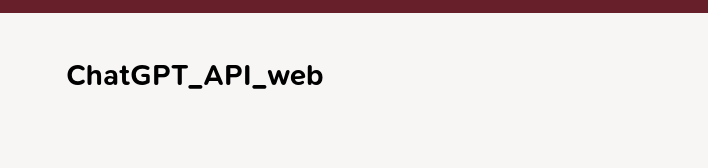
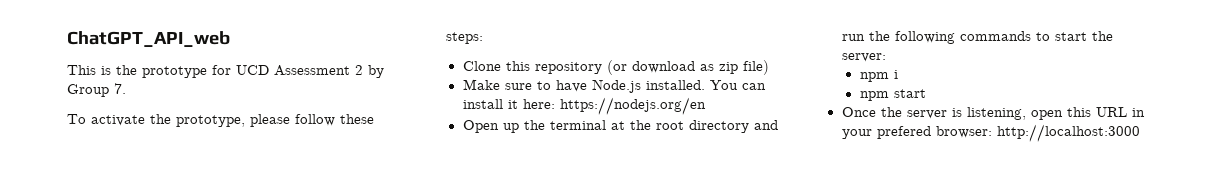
(324, 76) none -> [67,65,384,78] [67,83,126,97] [67,114,374,127] [446,32,483,44] [462,60,769,75] [462,79,766,93] [462,97,706,115] [462,120,778,133] [841,31,1113,44] [841,53,886,62] [859,70,898,82] [859,89,926,101] [841,107,1145,120] [841,124,1140,142] // This is the prototype for UCD Assessment 2 by Group 7. // To activate the prototype, please follow these steps: // Clone this repository (or download as zip file) // Make sure to have Node.js installed. You can install it here: https://nodejs.org/en // Open up the terminal at the root directory and run the following commands to start the server: // npm i // npm start // Once the server is listening, open this URL in your prefered browser: http://localhost:3000

